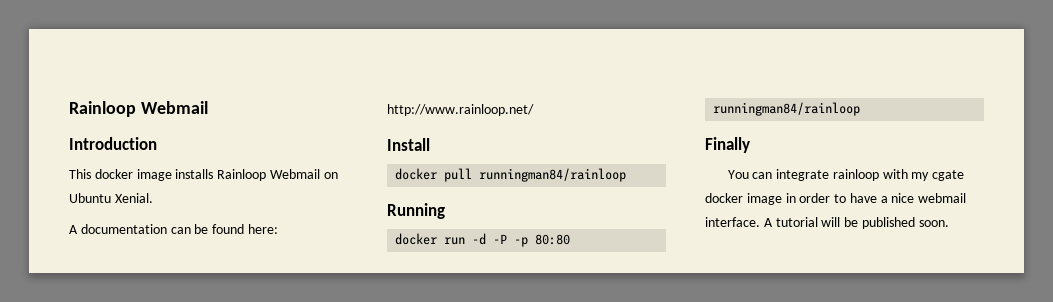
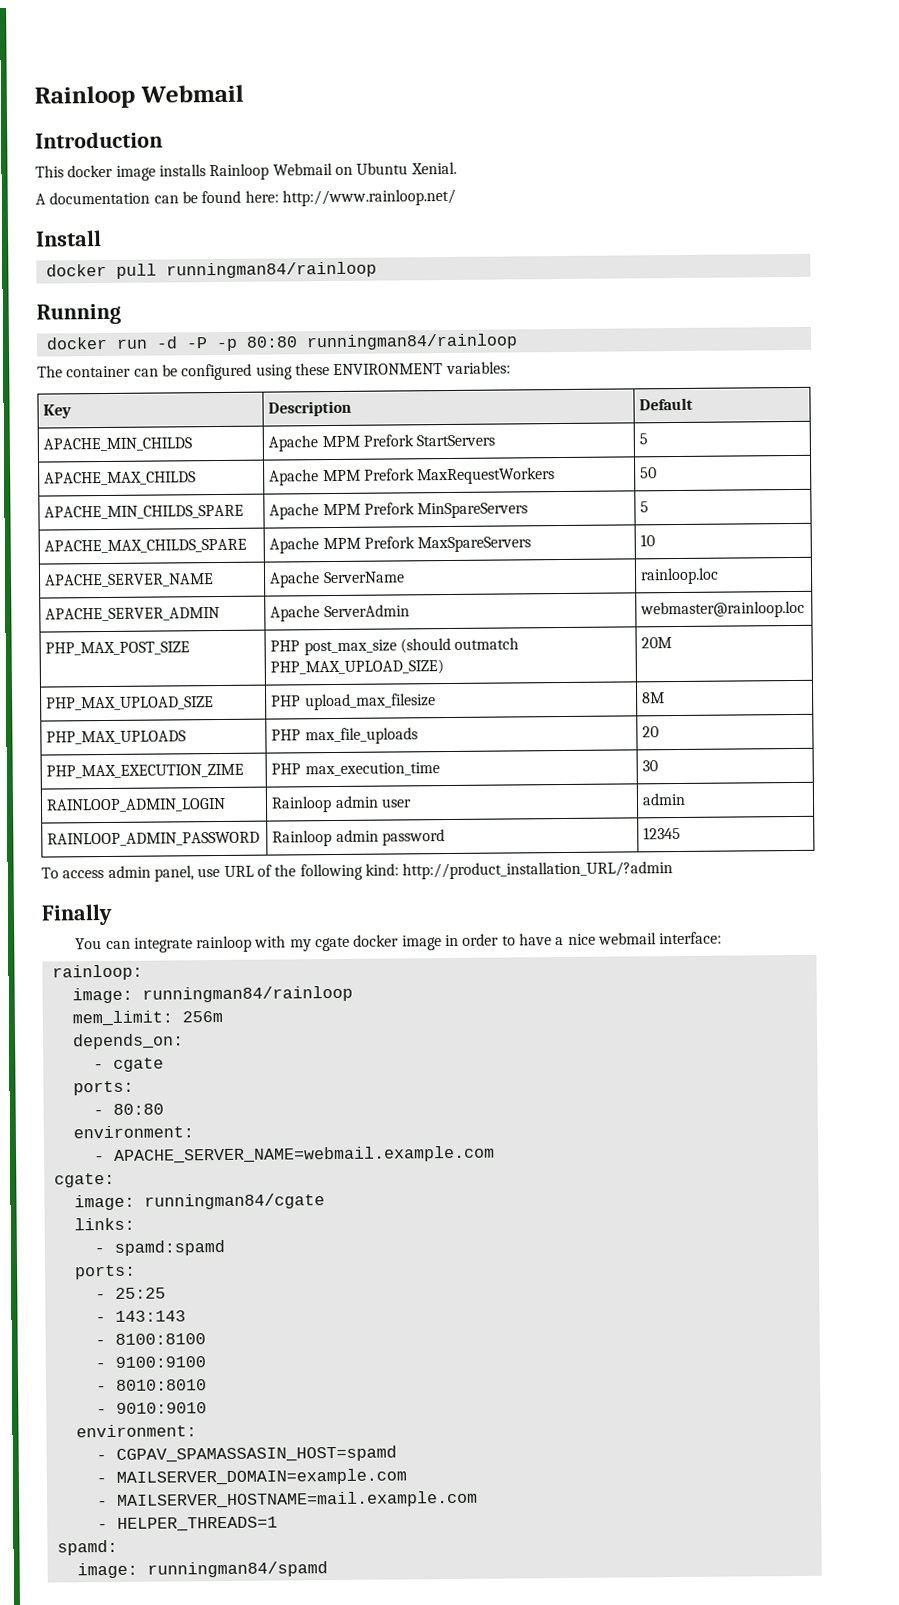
(861, 109) none -> [37,361,511,381] [43,404,73,419] [268,400,353,417] [639,397,694,411] [43,437,193,452] [268,434,496,452] [639,433,649,445] [44,471,197,486] [269,467,556,486] [640,467,658,479] [44,504,245,520] [269,502,529,520] [640,501,650,513] [44,538,248,554] [269,536,532,554] [640,534,656,547] [44,573,215,588] [269,571,405,588] [640,567,720,585] [45,606,221,622] [270,604,410,622] [640,600,806,619] [45,641,191,656] [270,637,520,656] [270,659,445,676] [641,637,673,649] [46,696,215,711] [271,693,436,711] [642,692,666,704] [46,730,187,745] [271,727,418,745] [642,726,660,738] [46,763,245,779] [271,762,440,777] [642,760,659,772] [46,797,227,813] [271,795,413,813] [642,792,687,806] [47,831,261,847] [272,829,446,847] [643,826,682,840] [41,861,674,882] // The container can be configured using these ENVIRONMENT variables: // Key | Description | Default // APACHE_MIN_CHILDS | Apache MPM Prefork StartServers | 5 // APACHE_MAX_CHILDS | Apache MPM Prefork MaxRequestWorkers | 50 // APACHE_MIN_CHILDS_SPARE | Apache MPM Prefork MinSpareServers | 5 // APACHE_MAX_CHILDS_SPARE | Apache MPM Prefork MaxSpareServers | 10 // APACHE_SERVER_NAME | Apache ServerName | rainloop.loc // APACHE_SERVER_ADMIN | Apache ServerAdmin | webmaster@rainloop.loc // PHP_MAX_POST_SIZE | PHP post_max_size (should outmatch PHP_MAX_UPLOAD_SIZE) | 20M // PHP_MAX_UPLOAD_SIZE | PHP upload_max_filesize | 8M // PHP_MAX_UPLOADS | PHP max_file_uploads | 20 // PHP_MAX_EXECUTION_ZIME | PHP max_execution_time | 30 // RAINLOOP_ADMIN_LOGIN | Rainloop admin user | admin // RAINLOOP_ADMIN_PASSWORD | Rainloop admin password | 12345 // To access admin panel, use URL of the following kind: http://product_installation_URL/?admin
[705,217,949,229] interface. A tutorial will be published soon. -> [659,931,723,945] [51,964,143,981] [71,985,353,1004] [71,1010,223,1027] [72,1033,184,1050] [92,1057,164,1072] [72,1080,134,1096] [92,1103,164,1116] [72,1125,194,1139] [93,1145,495,1164] [53,1172,115,1188] [73,1193,325,1211] [73,1217,135,1231] [93,1239,225,1256] [74,1264,136,1280] [94,1287,166,1300] [94,1310,186,1323] [94,1333,206,1346] [94,1356,206,1369] [95,1379,207,1392] [95,1402,207,1415] [75,1424,197,1438] [95,1445,397,1463] [95,1468,407,1486] [96,1490,478,1509] [96,1516,278,1532] [56,1539,118,1556] [76,1561,328,1579] interface: // rainloop: // image: runningman84/rainloop // mem_limit: 256m // depends_on: // - cgate // ports: // - 80:80 // environment: // - APACHE_SERVER_NAME=webmail.example.com // cgate: // image: runningman84/cgate // links: // - spamd:spamd // ports: // - 25:25 // - 143:143 // - 8100:8100 // - 9100:9100 // - 8010:8010 // - 9010:9010 // environment: // - CGPAV_SPAMASSASIN_HOST=spamd // - MAILSERVER_DOMAIN=example.com // - MAILSERVER_HOSTNAME=mail.example.com // - HELPER_THREADS=1 // spamd: // image: runningman84/spamd

